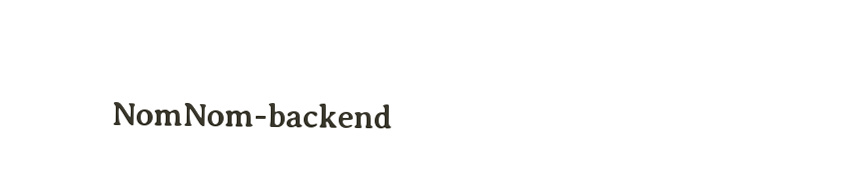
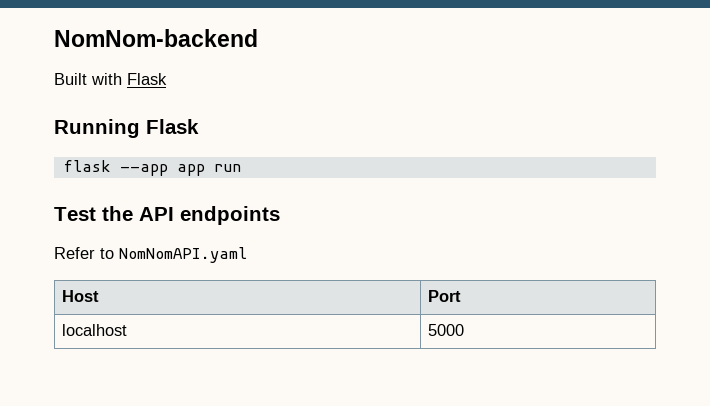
(393, 115) none -> [54,73,167,85] [54,119,199,138] [63,160,241,176] [54,206,280,225] [54,247,247,263] [61,290,99,302] [427,290,461,302] [61,324,127,336] [427,324,464,336] // Built with Flask // Running Flask // flask --app app run // Test the API endpoints // Refer to NomNomAPI.yaml // Host | Port // localhost | 5000

